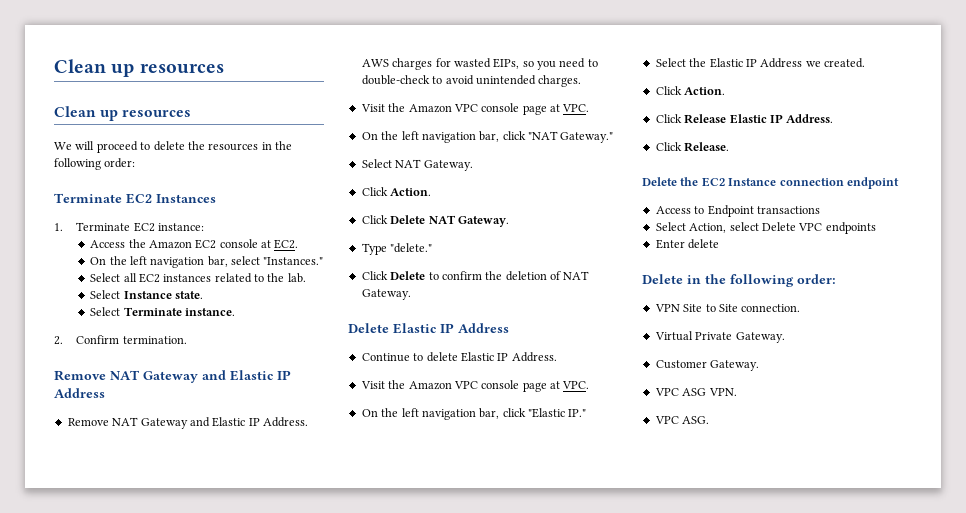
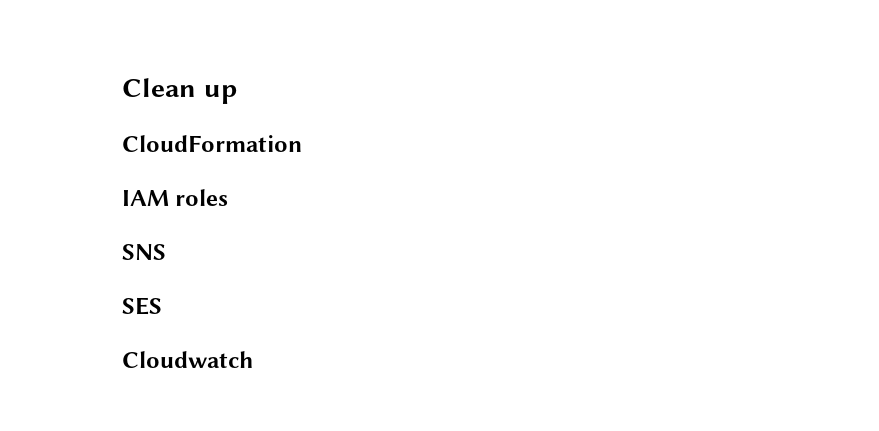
[54,59,224,77] [54,106,192,121] [54,141,292,153] [54,158,136,170] [54,193,216,204] [54,222,205,232] [90,239,299,249] [90,256,324,268] [90,273,306,283] [90,290,203,299] [90,307,235,316] [54,335,187,345] [54,370,291,383] [54,388,105,398] [67,417,308,429] [361,58,598,70] [361,75,582,87] [360,103,590,115] [361,131,614,143] [361,159,473,171] [361,187,432,196] [361,215,509,227] [361,243,433,255] [361,271,590,281] [361,289,411,300] [348,323,509,334] [361,352,557,362] [360,380,590,392] [361,408,587,420] [655,58,865,68] [655,86,726,95] [655,114,834,124] [655,142,730,152] [642,177,899,189] [655,205,820,217] [655,222,876,234] [655,239,720,249] [642,274,836,287] [654,304,801,312] [654,331,785,343] [655,360,760,371] [654,388,737,396] [654,416,710,424] Clean up resources // Clean up resources // We will proceed to delete the resources in the following order: // Terminate EC2 Instances // 1. Terminate EC2 instance: // Access the Amazon EC2 console at EC2. // On the left navigation bar, select "Instances." // Select all EC2 instances related to the lab. // Select Instance state. // Select Terminate instance. // 2. Confirm termination. // Remove NAT Gateway and Elastic IP Address // Remove NAT Gateway and Elastic IP Address. AWS charges for wasted EIPs, so you need to double-check to avoid unintended charges. // Visit the Amazon VPC console page at VPC. // On the left navigation bar, click "NAT Gateway." // Select NAT Gateway. // Click Action. // Click Delete NAT Gateway. // Type "delete." // Click Delete to confirm the deletion of NAT Gateway. // Delete Elastic IP Address // Continue to delete Elastic IP Address. // Visit the Amazon VPC console page at VPC. // On the left navigation bar, click "Elastic IP." // Select the Elastic IP Address we created. // Click Action. // Click Release Elastic IP Address. // Click Release. // Delete the EC2 Instance connection endpoint // Access to Endpoint transactions // Select Action, select Delete VPC endpoints // Enter delete // Delete in the following order: // VPN Site to Site connection. // Virtual Private Gateway. // Customer Gateway. // VPC ASG VPN. // VPC ASG. -> [122,78,237,104] [122,135,302,152] [122,189,229,206] [122,244,166,260] [122,297,162,315] [122,351,254,368] Clean up // CloudFormation // IAM roles // SNS // SES // Cloudwatch

